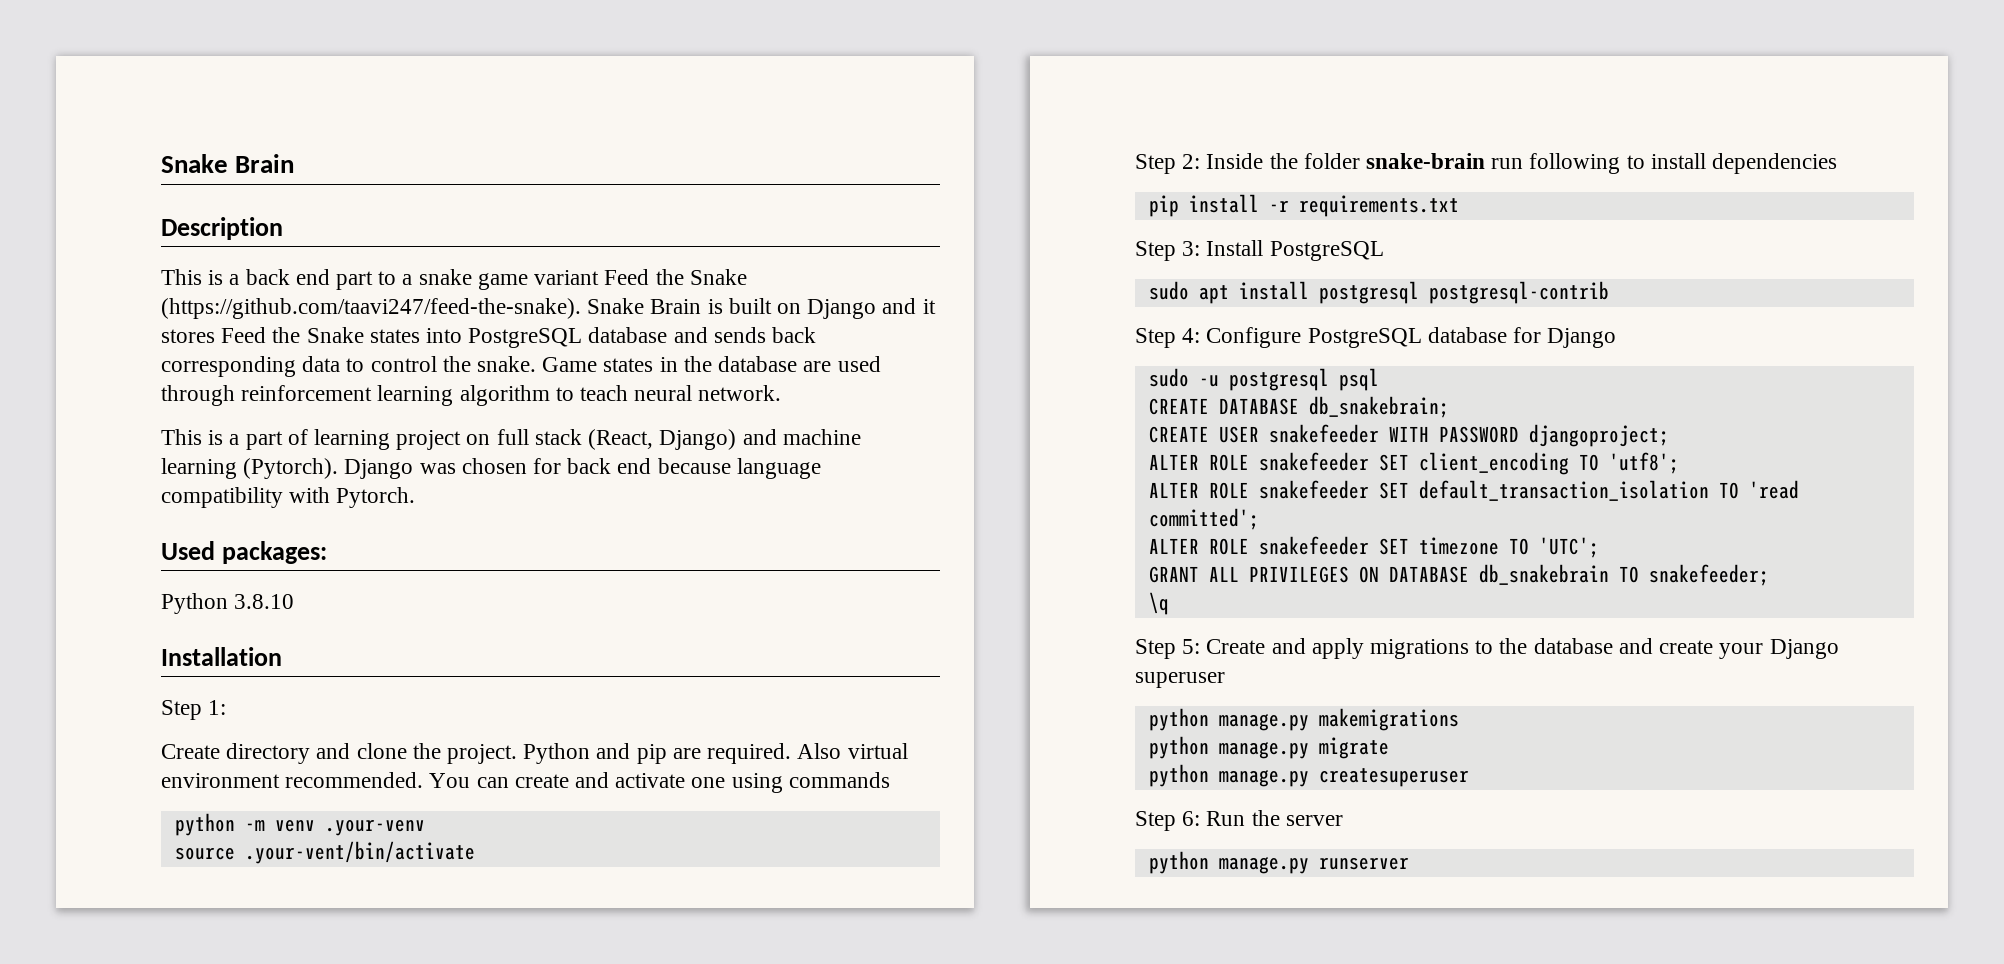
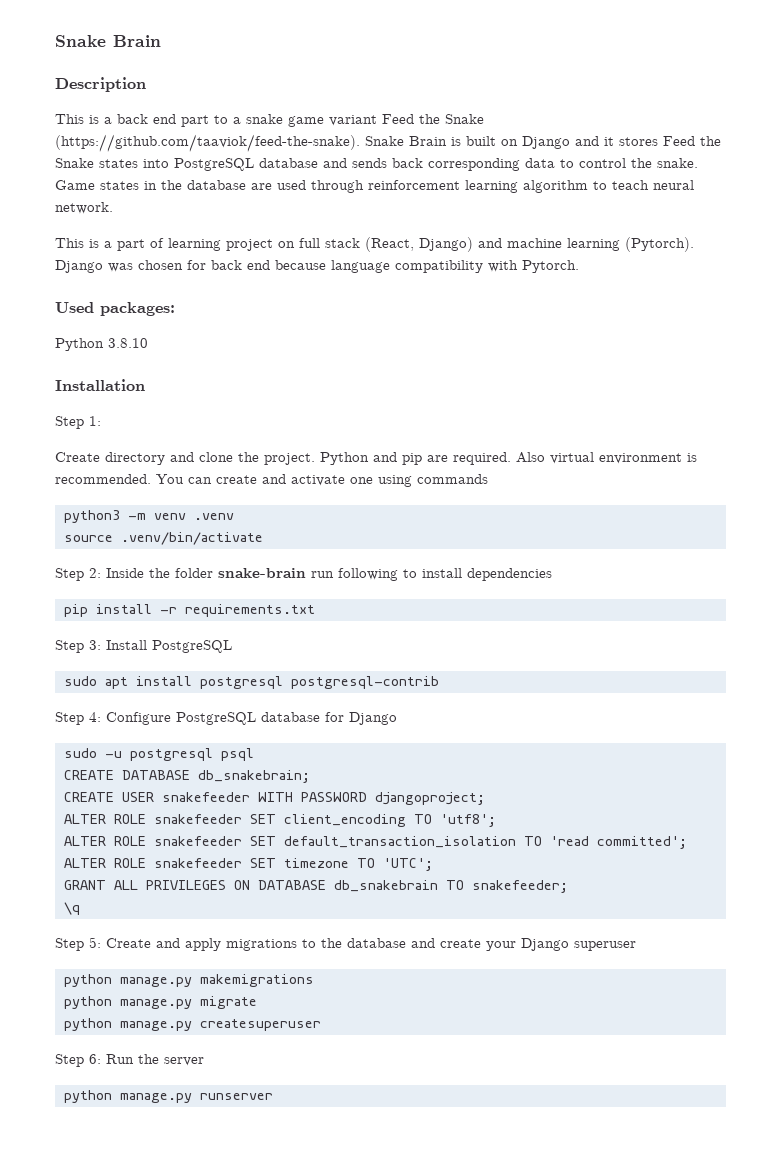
[161,298,581,319] (https://github.com/taavi247/feed-the-snake). -> [55,134,360,152] (https://github.com/taaviok/feed-the-snake).
(280, 780) none -> [687,453,697,462] is
[174,813,235,836] python -> [63,510,120,523] python3
[324,819,425,836] .your-venv -> [193,513,234,520] .venv
[244,841,475,864] .your-vent/bin/activate -> [120,532,263,545] .venv/bin/activate

